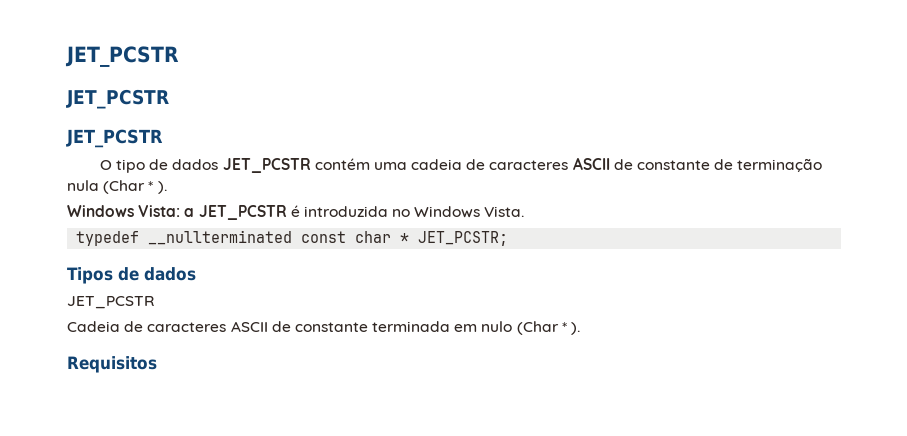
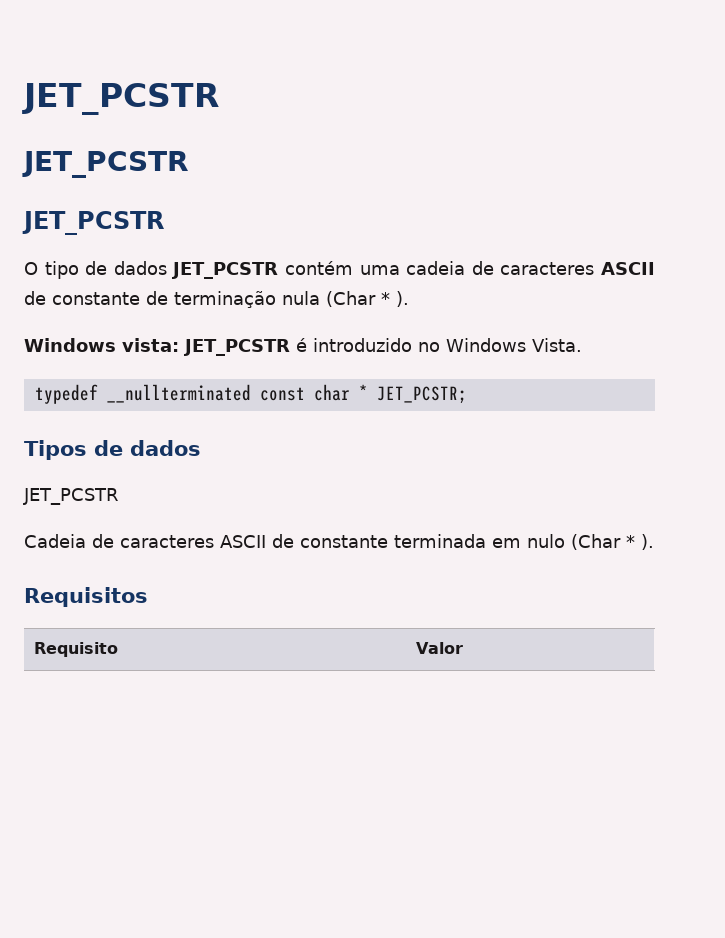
[138,205,195,217] Vista: a -> [122,338,179,352] vista:
[303,206,388,217] introduzida -> [313,338,412,352] introduzido
(157, 364) none -> [33,642,118,657] [415,642,463,654] // Requisito | Valor

